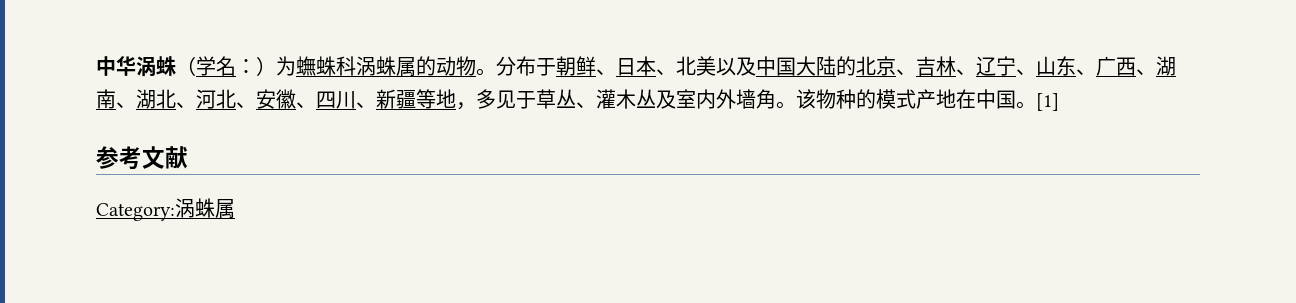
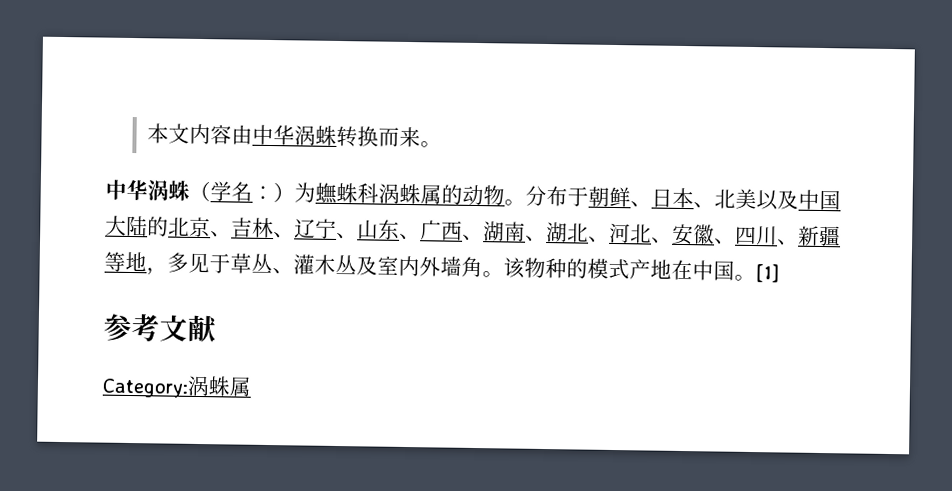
(96, 66) none -> [146,123,442,148] 本文内容由中华涡蛛转换而来。 //

